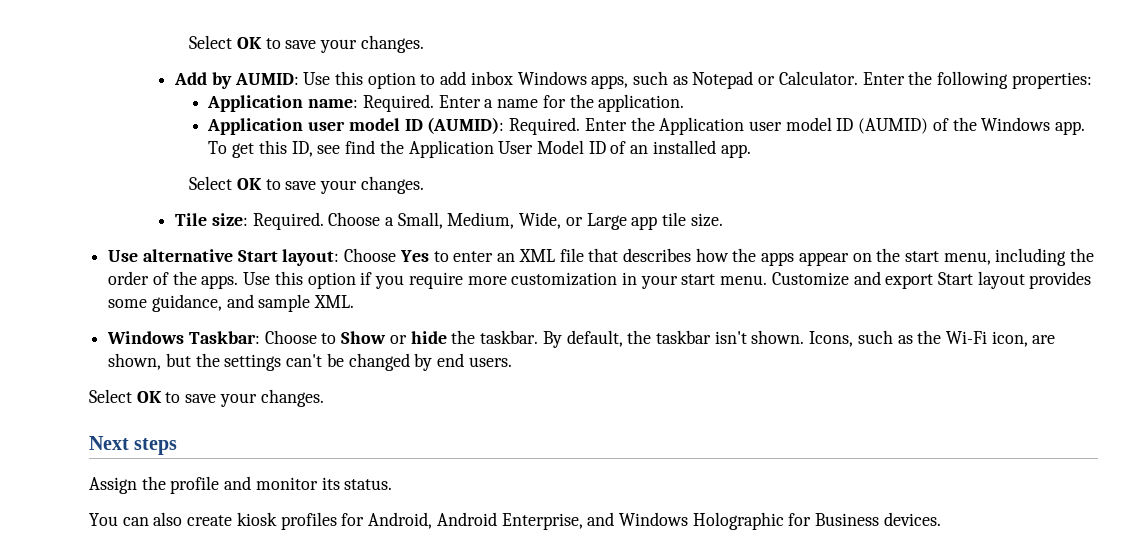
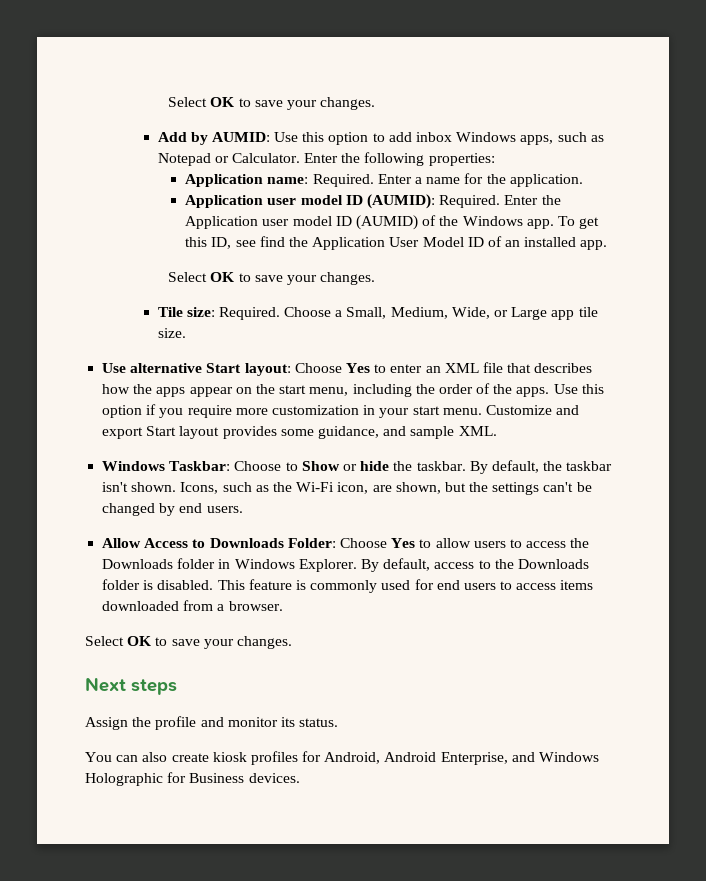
(512, 362) none -> [102,538,590,548] [102,558,589,572] [102,579,594,593] [102,600,283,611] // Allow Access to Downloads Folder: Choose Yes to allow users to access the Downloads folder in Windows Explorer. By default, access to the Downloads folder is disabled. This feature is commonly used for end users to access items downloaded from a browser.

